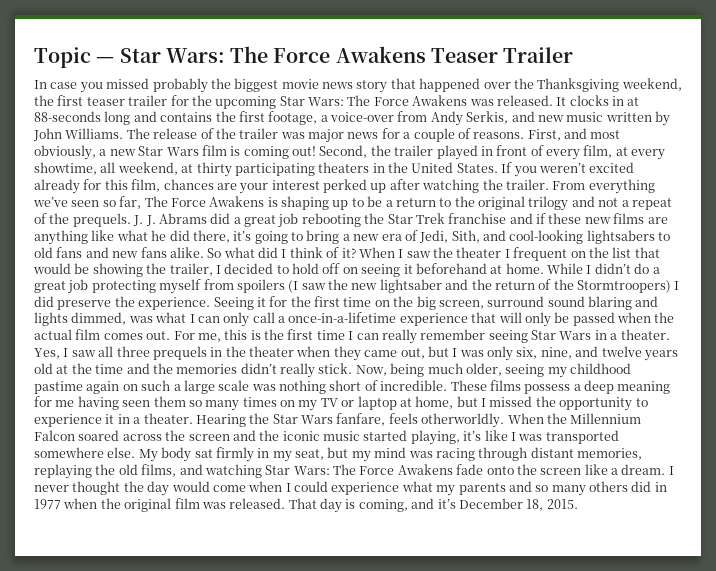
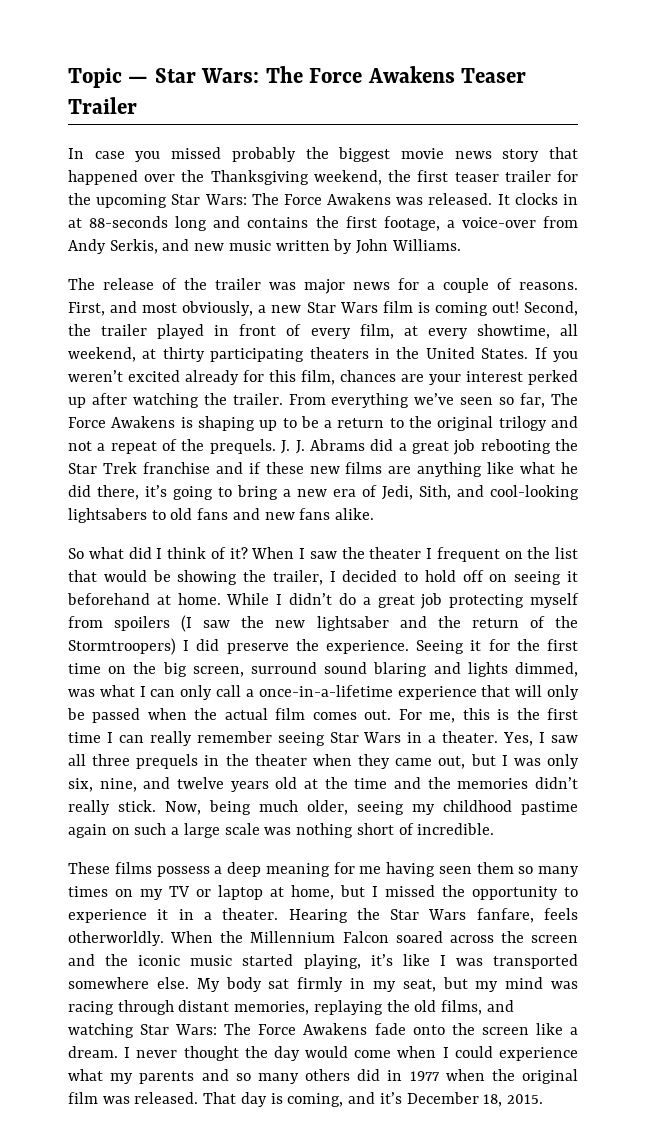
(124, 133) none -> (461, 245) //
(204, 252) none -> (375, 514) //
(448, 385) none -> (495, 829) //

